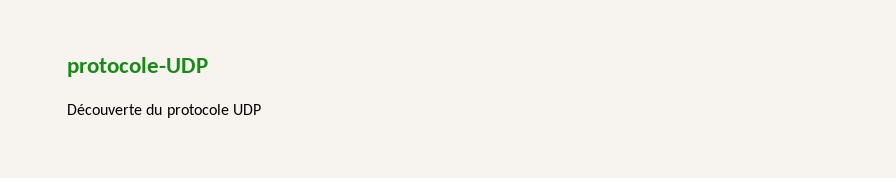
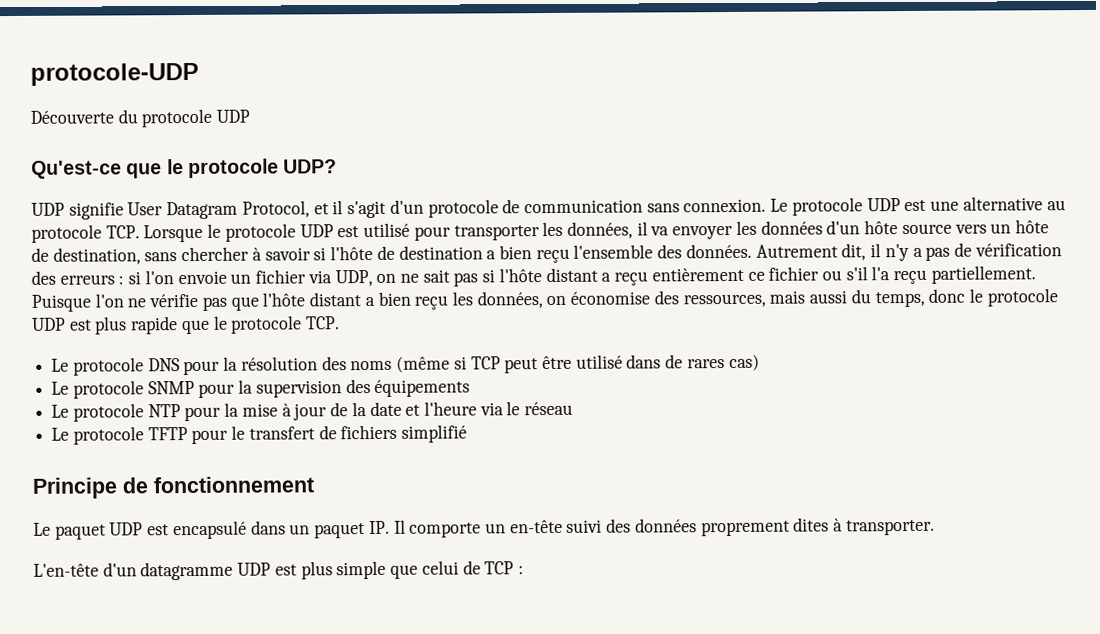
(261, 109) none -> [31,158,338,179] [31,196,1066,220] [31,219,1049,243] [31,242,1062,265] [31,265,1036,287] [31,288,1058,312] [31,315,341,335] [51,354,760,376] [51,379,471,399] [51,401,574,422] [51,424,468,445] [32,476,314,499] [33,517,935,540] [33,560,524,581] // Qu'est-ce que le protocole UDP? // UDP signifie User Datagram Protocol, et il s'agit d'un protocole de communication sans connexion. Le protocole UDP est une alternative au protocole TCP. Lorsque le protocole UDP est utilisé pour transporter les données, il va envoyer les données d'un hôte source vers un hôte de destination, sans chercher à savoir si l'hôte de destination a bien reçu l'ensemble des données. Autrement dit, il n'y a pas de vérification des erreurs : si l'on envoie un fichier via UDP, on ne sait pas si l'hôte distant a reçu entièrement ce fichier ou s'il l'a reçu partiellement. Puisque l'on ne vérifie pas que l'hôte distant a bien reçu les données, on économise des ressources, mais aussi du temps, donc le protocole UDP est plus rapide que le protocole TCP. // Le protocole DNS pour la résolution des noms (même si TCP peut être utilisé dans de rares cas) // Le protocole SNMP pour la supervision des équipements // Le protocole NTP pour la mise à jour de la date et l'heure via le réseau // Le protocole TFTP pour le transfert de fichiers simplifié // Principe de fonctionnement // Le paquet UDP est encapsulé dans un paquet IP. Il comporte un en-tête suivi des données proprement dites à transporter. // L'en-tête d'un datagramme UDP est plus simple que celui de TCP :

